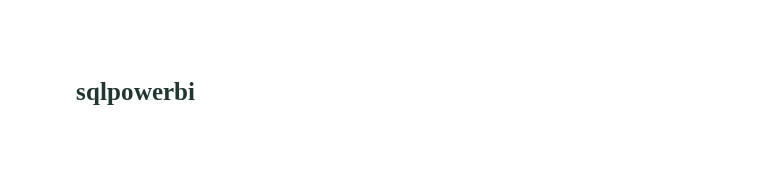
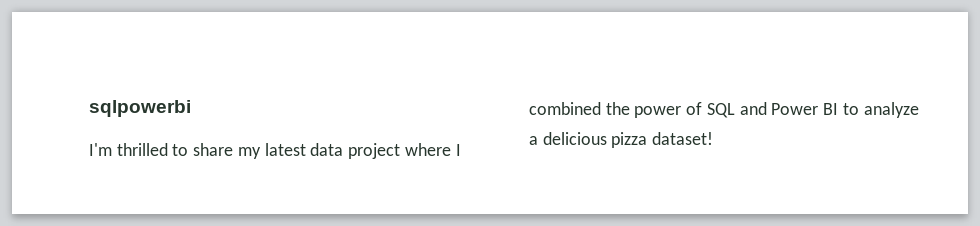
(195, 93) none -> [89,143,461,159] [529,102,919,118] [529,132,714,148] // I'm thrilled to share my latest data project where I combined the power of SQL and Power BI to analyze a delicious pizza dataset!

